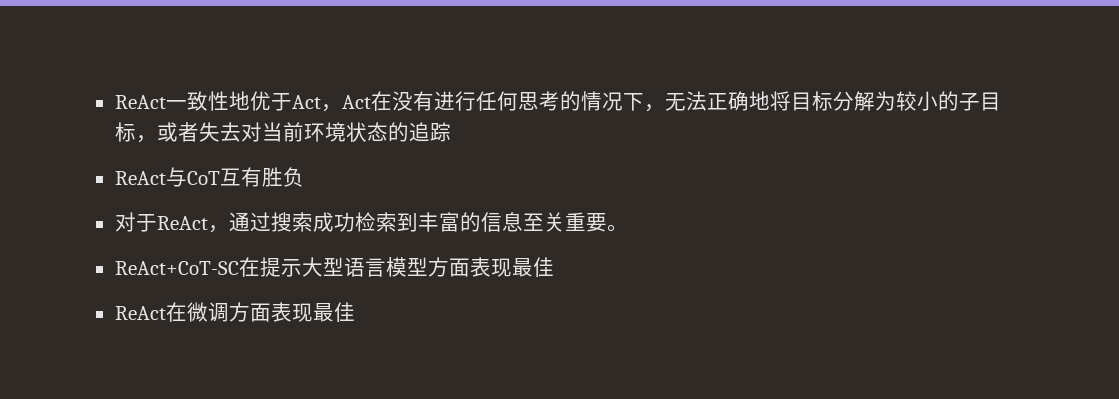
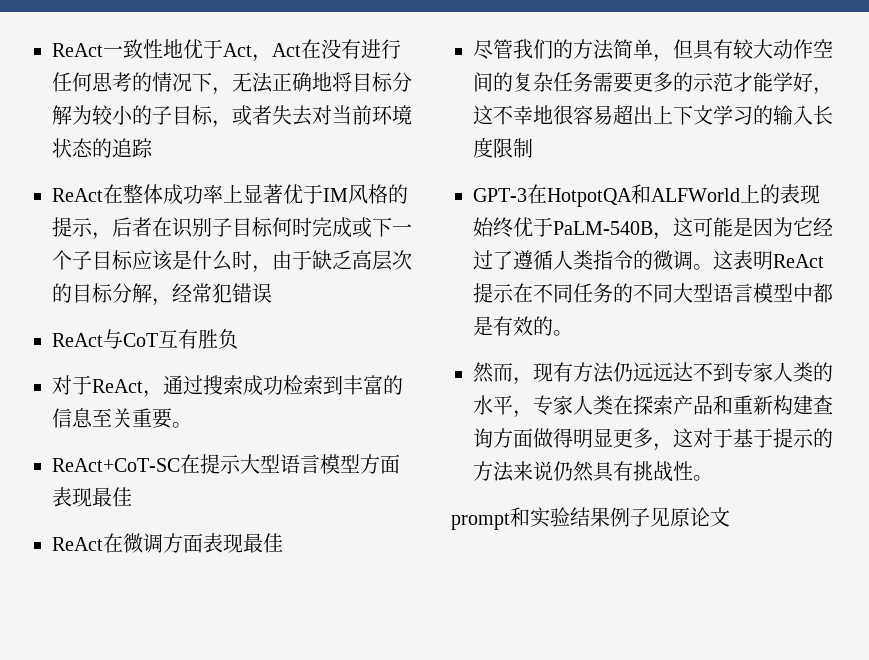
(451, 132) none -> [52,184,408,205] [52,217,412,240] [52,250,412,273] [52,283,272,306] // ReAct在整体成功率上显著优于IM风格的提示，后者在识别子目标何时完成或下一个子目标应该是什么时，由于缺乏高层次的目标分解，经常犯错误
(355, 312) none -> [473,39,833,62] [473,72,833,95] [473,105,833,125] [473,137,533,158] [473,184,820,207] [473,217,833,240] [473,250,824,270] [473,283,833,303] [473,316,573,336] [473,362,833,385] [473,395,833,418] [473,428,833,451] [473,461,713,482] [451,507,730,530] // 尽管我们的方法简单，但具有较大动作空间的复杂任务需要更多的示范才能学好，这不幸地很容易超出上下文学习的输入长度限制 // GPT-3在HotpotQA和ALFWorld上的表现始终优于PaLM-540B，这可能是因为它经过了遵循人类指令的微调。这表明ReAct提示在不同任务的不同大型语言模型中都是有效的。 // 然而，现有方法仍远远达不到专家人类的水平，专家人类在探索产品和重新构建查询方面做得明显更多，这对于基于提示的方法来说仍然具有挑战性。 // prompt和实验结果例子见原论文

